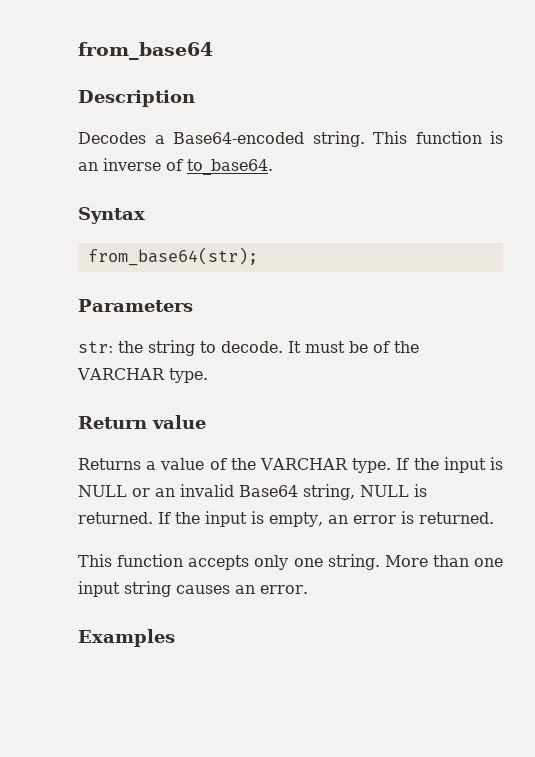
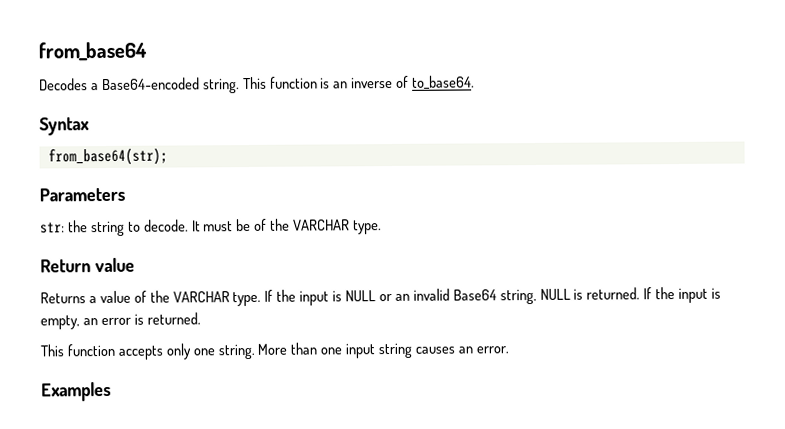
[78,90,195,107] // Description -> (147, 51) none

